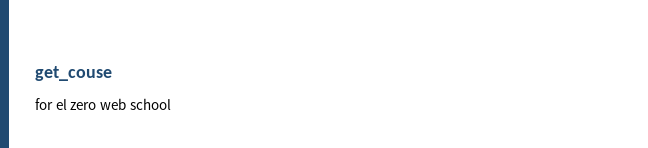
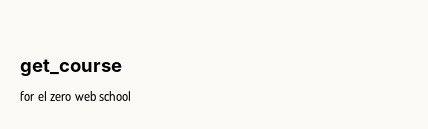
[35,66,112,81] get_couse -> [20,59,122,76] get_course

